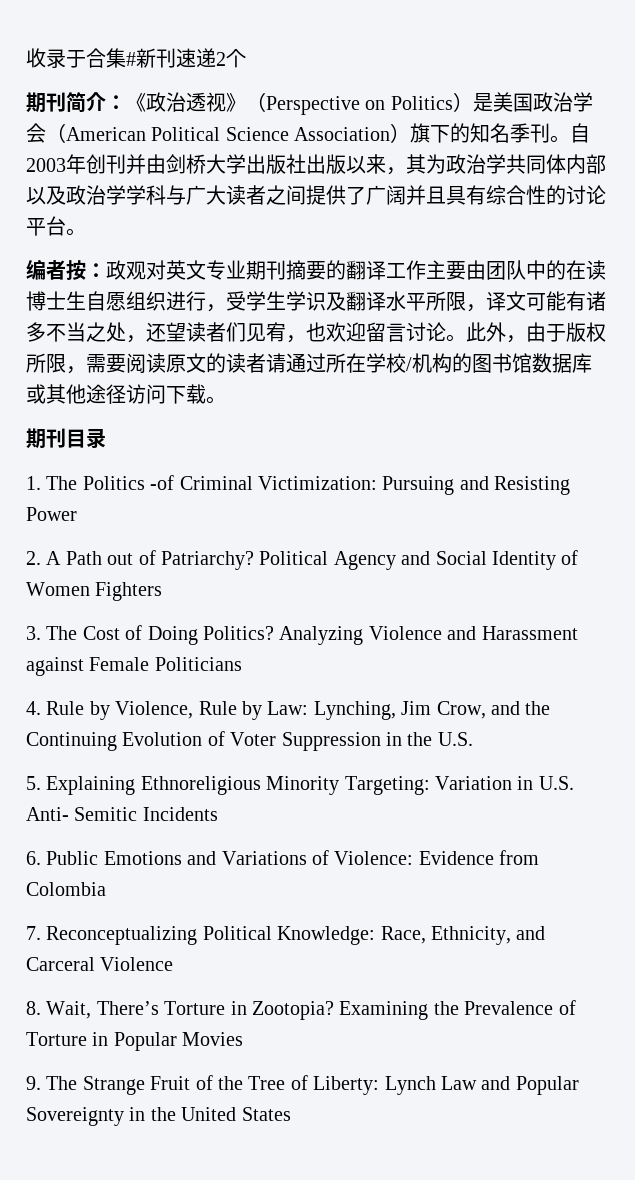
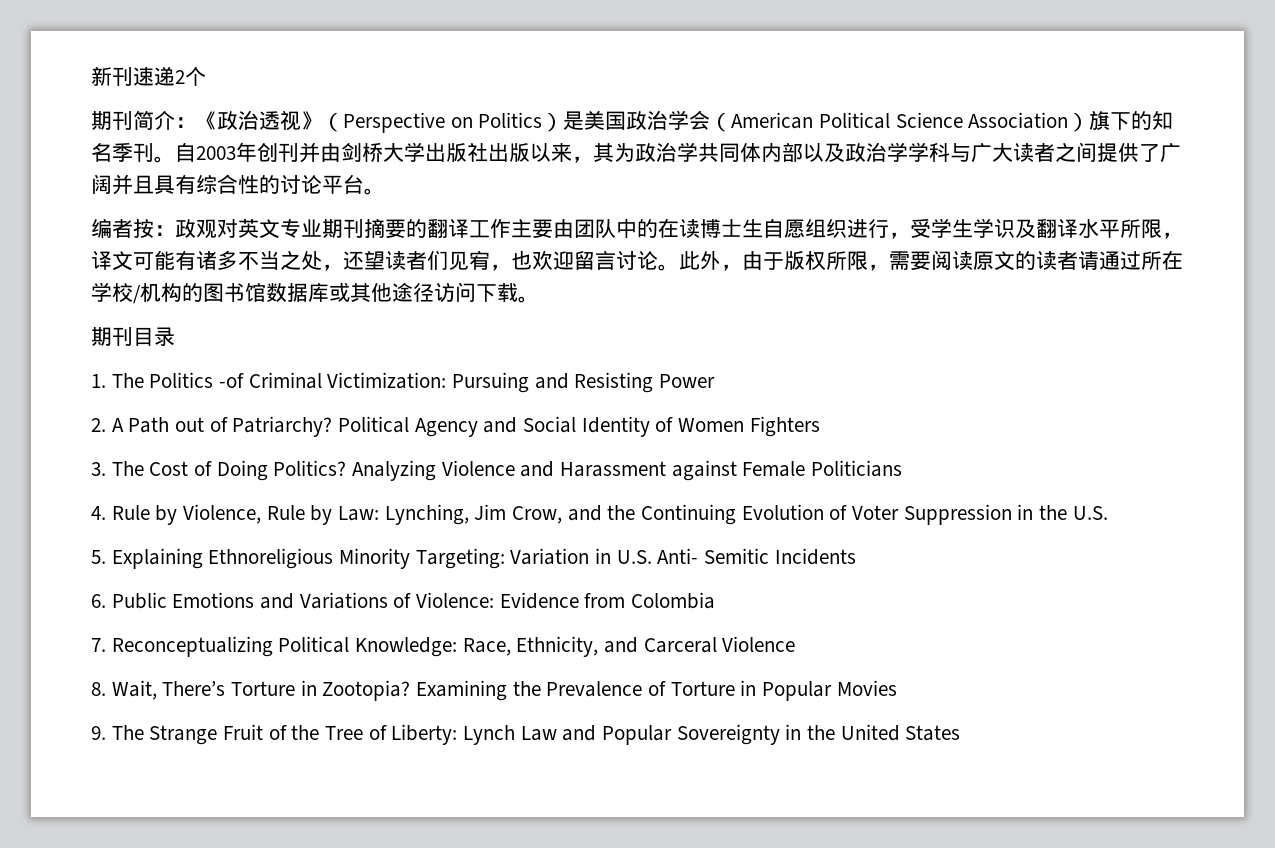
[26,48,136,68] 收录于合集# -> (91, 76) none

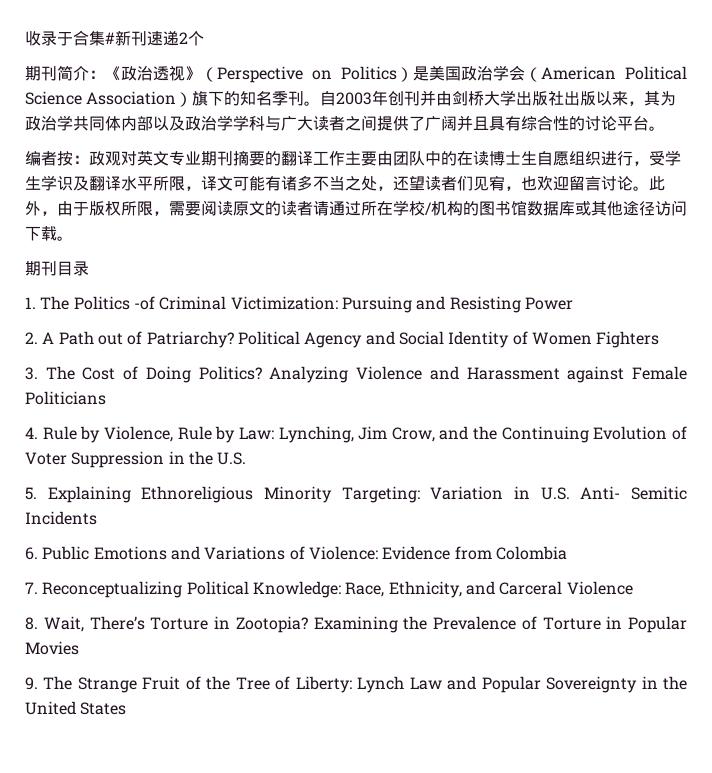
(91, 76) none -> [25,30,115,46] 收录于合集#

